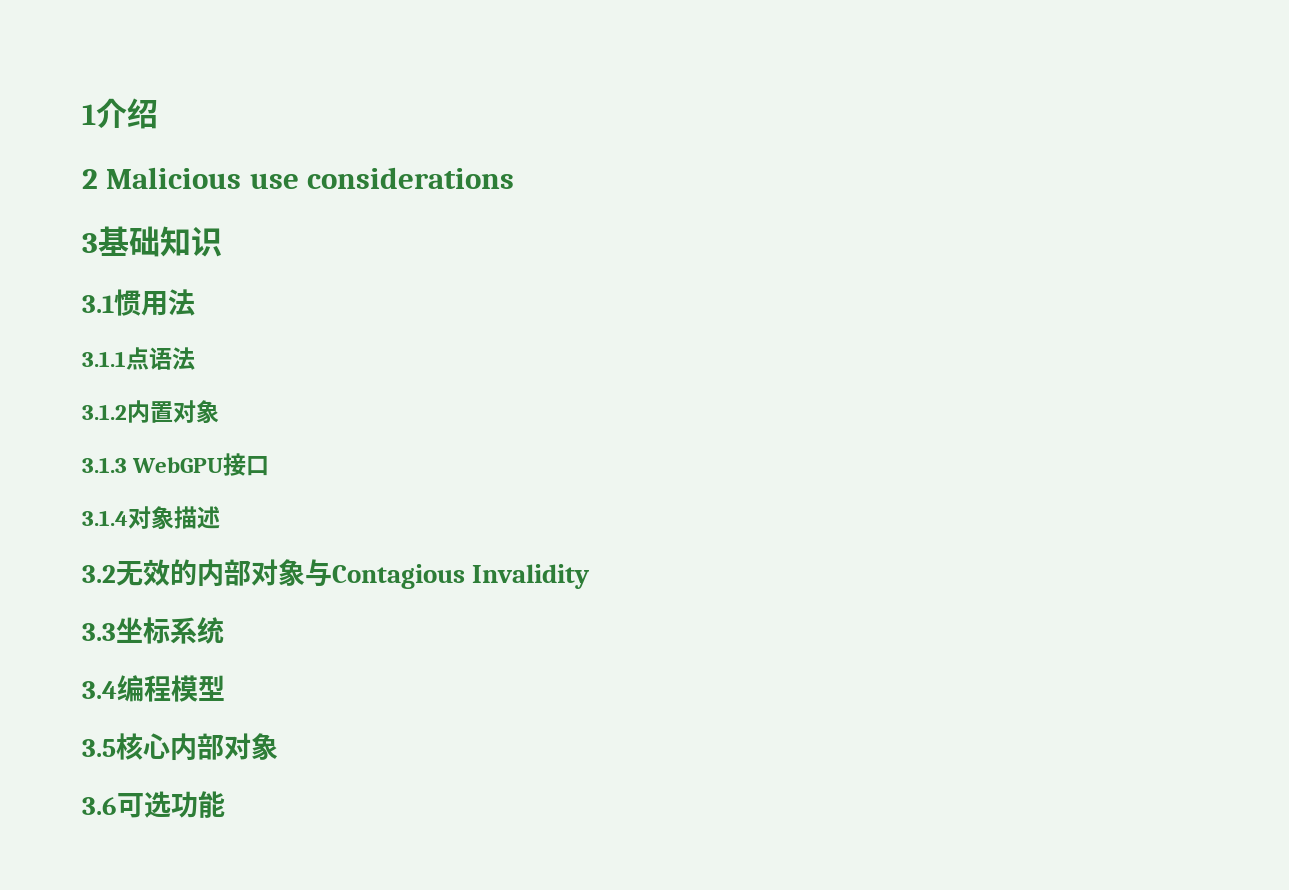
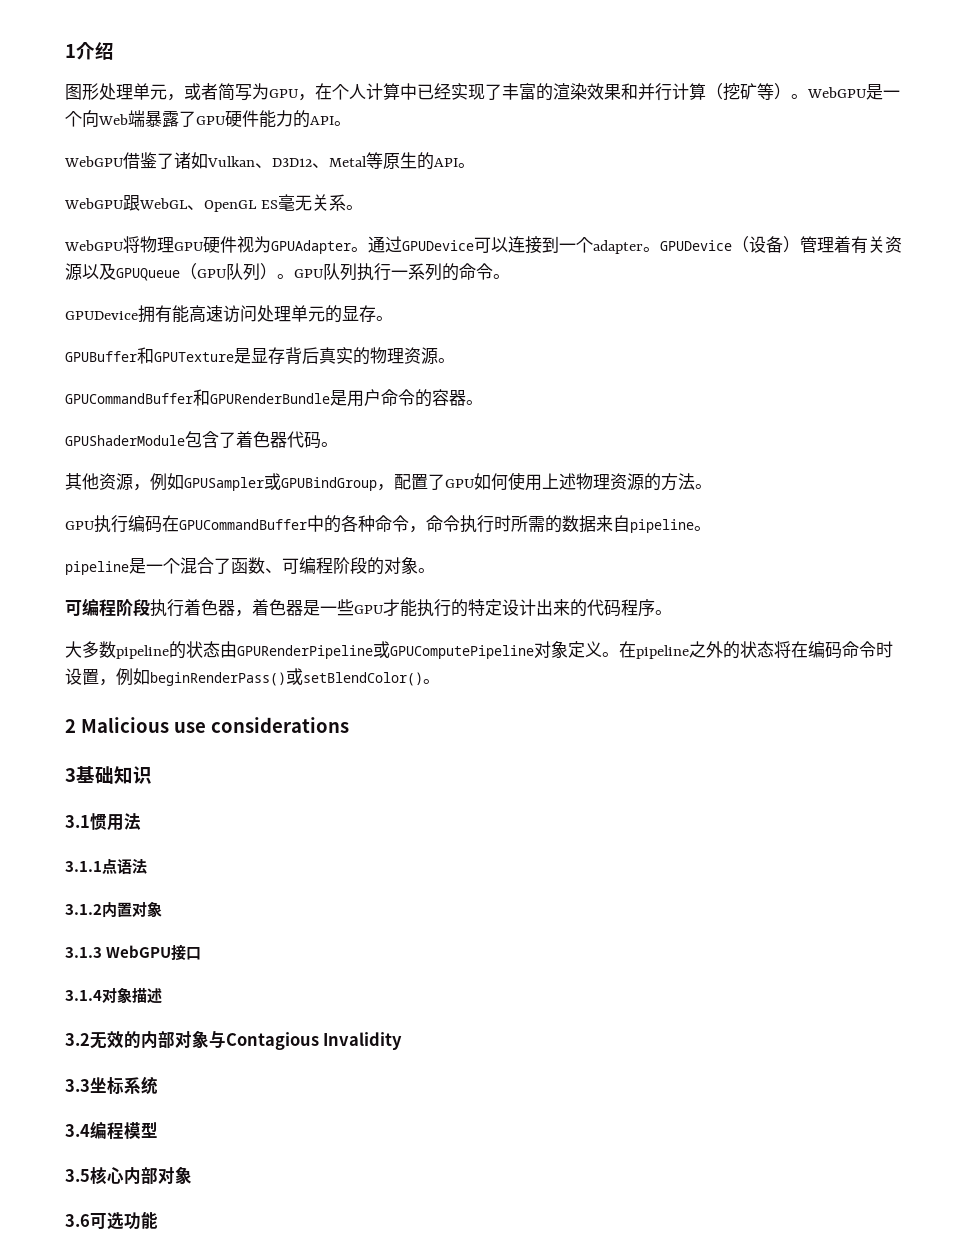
(158, 113) none -> [65,83,900,101] [65,110,351,128] [64,152,475,170] [64,194,363,212] [64,236,902,254] [65,263,510,281] [65,305,393,323] [65,347,455,365] [65,389,483,407] [65,431,338,449] [65,472,712,491] [65,515,711,533] [65,557,435,575] [65,598,672,617] [65,641,893,659] [65,668,440,686] // 图形处理单元，或者简写为GPU，在个人计算中已经实现了丰富的渲染效果和并行计算（挖矿等）。WebGPU是一个向Web端暴露了GPU硬件能力的API。 // WebGPU借鉴了诸如Vulkan、D3D12、Metal等原生的API。 // WebGPU跟WebGL、OpenGL ES毫无关系。 // WebGPU将物理GPU硬件视为GPUAdapter。通过GPUDevice可以连接到一个adapter。GPUDevice（设备）管理着有关资源以及GPUQueue（GPU队列）。GPU队列执行一系列的命令。 // GPUDevice拥有能高速访问处理单元的显存。 // GPUBuffer和GPUTexture是显存背后真实的物理资源。 // GPUCommandBuffer和GPURenderBundle是用户命令的容器。 // GPUShaderModule包含了着色器代码。 // 其他资源，例如GPUSampler或GPUBindGroup，配置了GPU如何使用上述物理资源的方法。 // GPU执行编码在GPUCommandBuffer中的各种命令，命令执行时所需的数据来自pipeline。 // pipeline是一个混合了函数、可编程阶段的对象。 // 可编程阶段执行着色器，着色器是一些GPU才能执行的特定设计出来的代码程序。 // 大多数pipeline的状态由GPURenderPipeline或GPUComputePipeline对象定义。在pipeline之外的状态将在编码命令时设置，例如beginRenderPass()或setBlendColor()。

